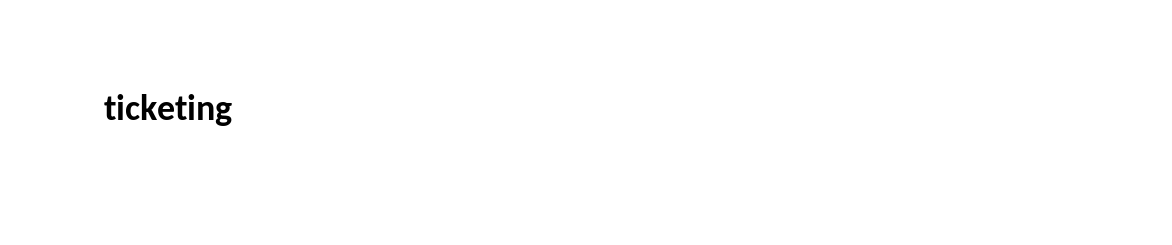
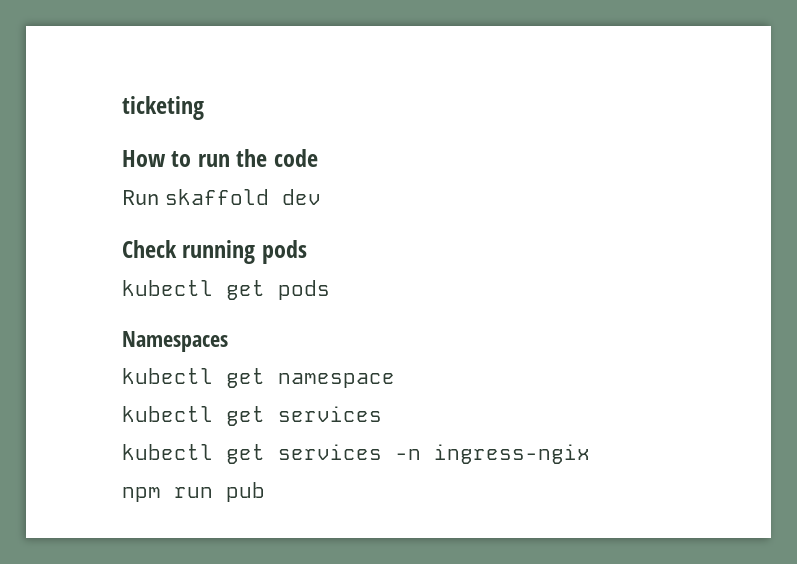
(232, 110) none -> [122,149,318,167] [122,189,322,205] [122,240,307,264] [122,280,330,300] [122,331,228,352] [122,368,395,388] [122,406,382,426] [122,444,590,464] [122,482,265,502] // How to run the code // Run skaffold dev // Check running pods // kubectl get pods // Namespaces // kubectl get namespace // kubectl get services // kubectl get services -n ingress-ngix // npm run pub

